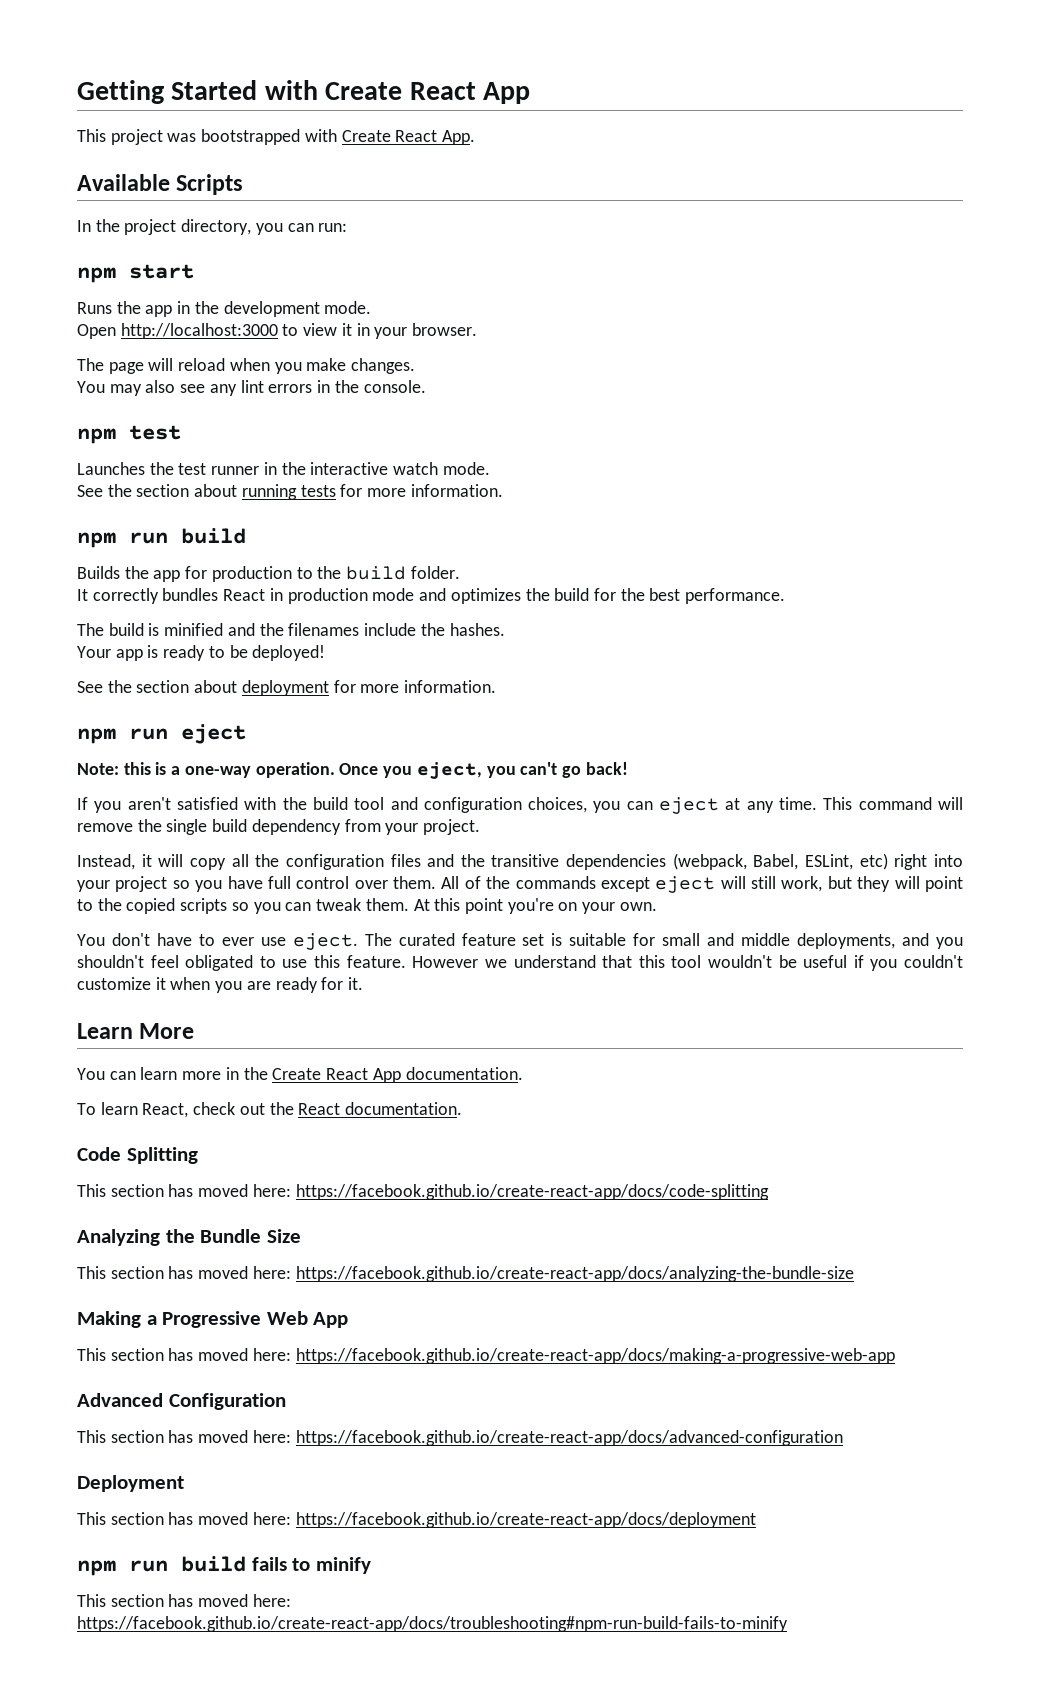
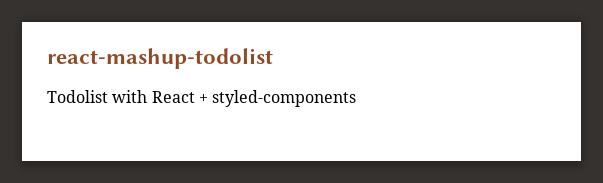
[77,80,531,104] [77,129,476,145] [77,174,244,195] [77,219,348,235] [77,264,194,283] [77,301,372,317] [77,323,478,339] [77,358,416,374] [77,380,426,396] [77,425,181,444] [77,462,490,475] [77,484,503,500] [77,528,246,548] [77,566,460,582] [77,588,786,604] [77,623,505,636] [77,645,326,661] [77,680,497,696] [77,724,246,744] [77,762,628,779] [77,797,963,814] [77,819,481,835] [77,853,963,870] [77,876,964,893] [77,898,657,914] [77,933,963,950] [77,955,963,971] [77,977,364,993] [77,1023,195,1039] [77,1067,523,1083] [77,1102,463,1118] [77,1147,198,1164] [77,1184,769,1200] [77,1229,301,1246] [77,1266,854,1282] [77,1311,349,1328] [77,1348,895,1364] [77,1393,286,1410] [77,1430,843,1446] [77,1475,184,1492] [77,1512,756,1528] [77,1556,371,1576] [77,1594,291,1607] [77,1616,788,1632] Getting Started with Create React App // This project was bootstrapped with Create React App. // Available Scripts // In the project directory, you can run: // npm start // Runs the app in the development mode. // Open http://localhost:3000 to view it in your browser. // The page will reload when you make changes. // You may also see any lint errors in the console. // npm test // Launches the test runner in the interactive watch mode. // See the section about running tests for more information. // npm run build // Builds the app for production to the build folder. // It correctly bundles React in production mode and optimizes the build for the best performance. // The build is minified and the filenames include the hashes. // Your app is ready to be deployed! // See the section about deployment for more information. // npm run eject // Note: this is a one-way operation. Once you eject, you can't go back! // If you aren't satisfied with the build tool and configuration choices, you can eject at any time. This command will remove the single build dependency from your project. // Instead, it will copy all the configuration files and the transitive dependencies (webpack, Babel, ESLint, etc) right into your project so you have full control over them. All of the commands except eject will still work, but they will point to the copied scripts so you can tweak them. At this point you're on your own. // You don't have to ever use eject. The curated feature set is suitable for small and middle deployments, and you shouldn't feel obligated to use this feature. However we understand that this tool wouldn't be useful if you couldn't customize it when you are ready for it. // Learn More // You can learn more in the Create React App documentation. // To learn React, check out the React documentation. // Code Splitting // This section has moved here: https://facebook.github.io/create-react-app/docs/code-splitting // Analyzing the Bundle Size // This section has moved here: https://facebook.github.io/create-react-app/docs/analyzing-the-bundle-size // Making a Progressive Web App // This section has moved here: https://facebook.github.io/create-react-app/docs/making-a-progressive-web-app // Advanced Configuration // This section has moved here: https://facebook.github.io/create-react-app/docs/advanced-configuration // Deployment // This section has moved here: https://facebook.github.io/create-react-app/docs/deployment // npm run build fails to minify // This section has moved here: https://facebook.github.io/create-react-app/docs/troubleshooting#npm-run-build-fails-to-minify -> [47,48,273,69] [47,90,357,107] react-mashup-todolist // Todolist with React + styled-components

